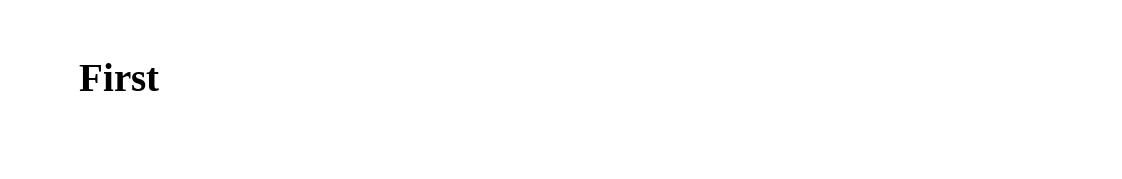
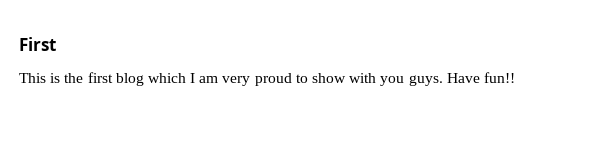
(159, 77) none -> [19,72,515,86] // This is the first blog which I am very proud to show with you guys. Have fun!!

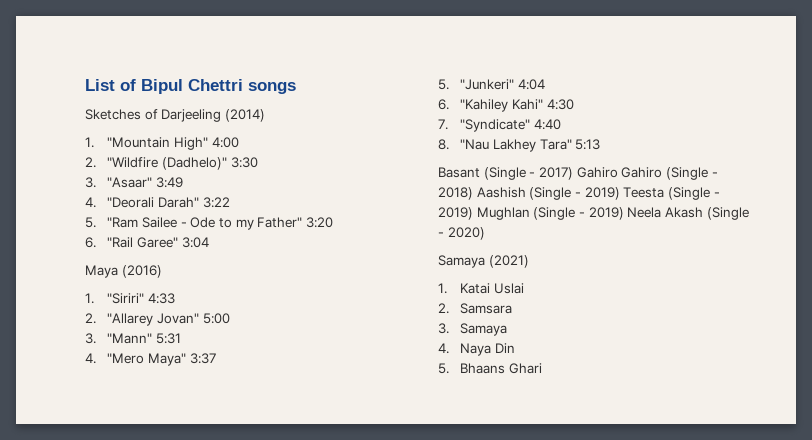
[19,37,56,51] [19,72,515,86] First // This is the first blog which I am very proud to show with you guys. Have fun!! -> [85,79,296,94] [85,109,265,122] [85,137,239,150] [85,157,258,170] [85,177,184,188] [85,197,230,208] [85,217,333,230] [85,237,209,248] [85,265,162,278] [85,293,176,304] [85,313,230,326] [85,333,182,344] [85,353,216,366] [438,79,546,90] [438,99,574,112] [438,119,562,132] [438,139,601,152] [438,167,718,180] [438,187,720,200] [438,207,749,220] [438,227,485,240] [438,255,529,268] [438,283,525,294] [438,303,513,314] [438,323,508,336] [438,343,516,356] [438,363,543,374] List of Bipul Chettri songs // Sketches of Darjeeling (2014) // 1. "Mountain High" 4:00 // 2. "Wildfire (Dadhelo)" 3:30 // 3. "Asaar" 3:49 // 4. "Deorali Darah" 3:22 // 5. "Ram Sailee - Ode to my Father" 3:20 // 6. "Rail Garee" 3:04 // Maya (2016) // 1. "Siriri" 4:33 // 2. "Allarey Jovan" 5:00 // 3. "Mann" 5:31 // 4. "Mero Maya" 3:37 // 5. "Junkeri" 4:04 // 6. "Kahiley Kahi" 4:30 // 7. "Syndicate" 4:40 // 8. "Nau Lakhey Tara" 5:13 // Basant (Single - 2017) Gahiro Gahiro (Single - 2018) Aashish (Single - 2019) Teesta (Single - 2019) Mughlan (Single - 2019) Neela Akash (Single - 2020) // Samaya (2021) // 1. Katai Uslai // 2. Samsara // 3. Samaya // 4. Naya Din // 5. Bhaans Ghari

